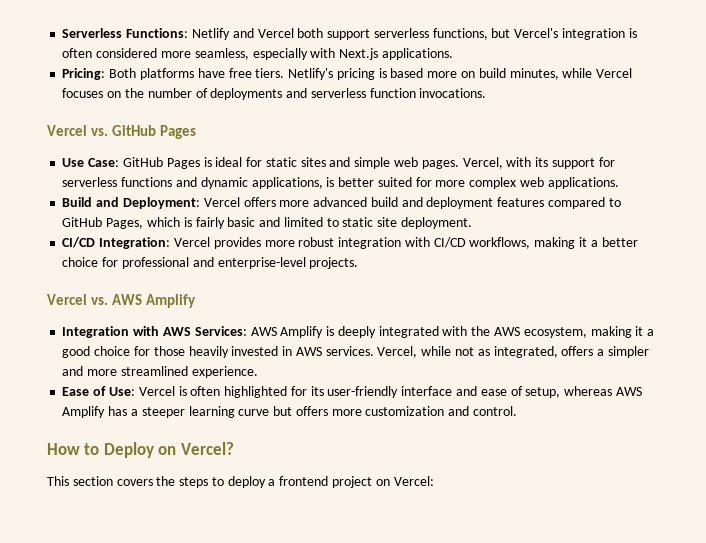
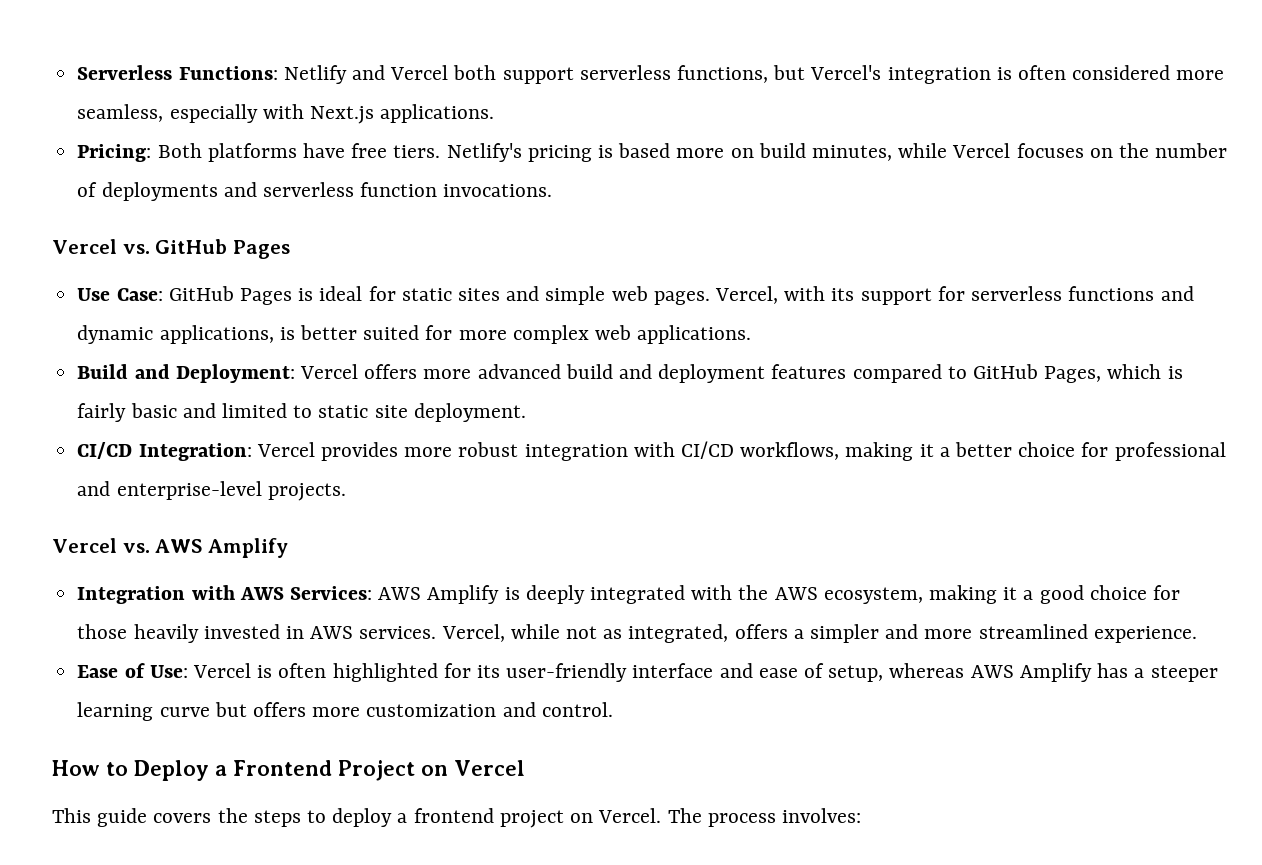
[158,442,234,455] on Vercel? -> [215,760,525,781] a Frontend Project on Vercel
[72,476,113,486] section -> [97,808,148,827] guide
[393,476,434,486] Vercel: -> [598,808,861,827] Vercel. The process involves:

